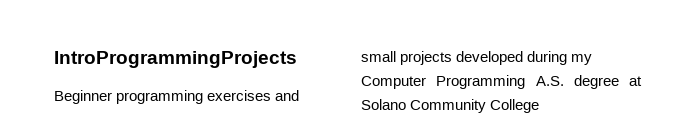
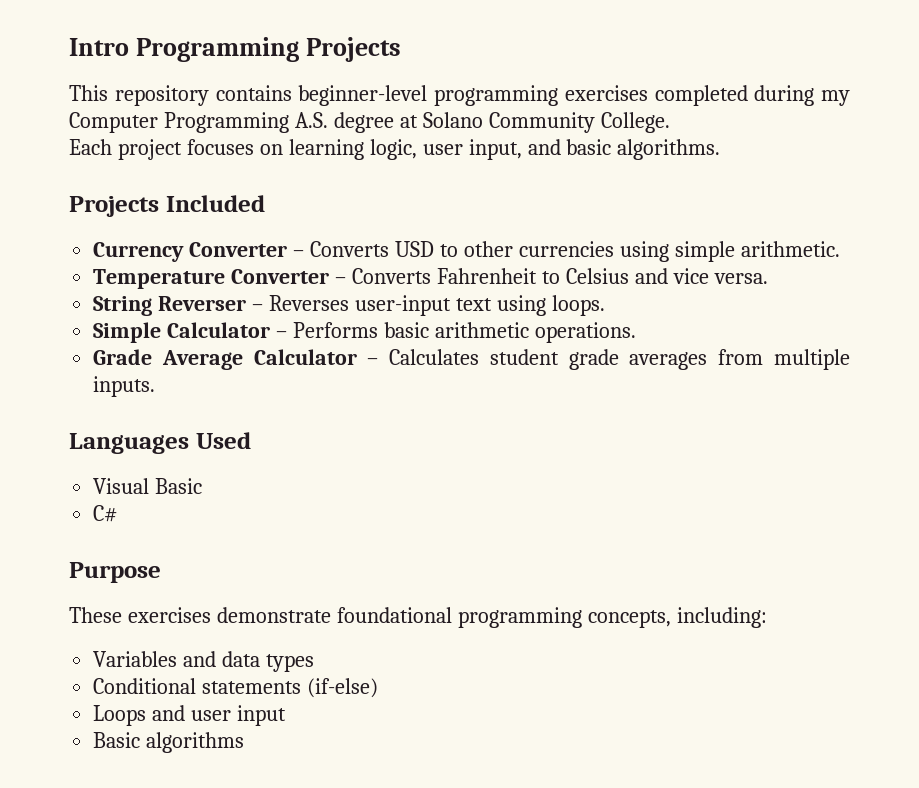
[54,51,297,68] [54,90,300,104] [361,51,524,65] IntroProgrammingProjects // Beginner programming exercises and small projects developed -> [69,37,401,62] [69,85,748,106] Intro Programming Projects // This repository contains beginner-level programming exercises completed
[490,99,540,113] College -> [600,112,670,133] [69,139,721,160] [69,195,265,217] [93,241,840,262] [93,268,768,289] [93,295,605,316] [93,322,636,343] [93,349,850,370] [93,376,156,397] [69,432,251,454] [93,478,203,494] [93,505,119,522] [69,562,161,583] [69,607,767,628] [93,651,315,672] [93,678,379,698] [93,705,287,726] [93,732,245,753] College. // Each project focuses on learning logic, user input, and basic algorithms. // Projects Included // Currency Converter – Converts USD to other currencies using simple arithmetic. // Temperature Converter – Converts Fahrenheit to Celsius and vice versa. // String Reverser – Reverses user-input text using loops. // Simple Calculator – Performs basic arithmetic operations. // Grade Average Calculator – Calculates student grade averages from multiple inputs. // Languages Used // Visual Basic // C# // Purpose // These exercises demonstrate foundational programming concepts, including: // Variables and data types // Conditional statements (if-else) // Loops and user input // Basic algorithms

